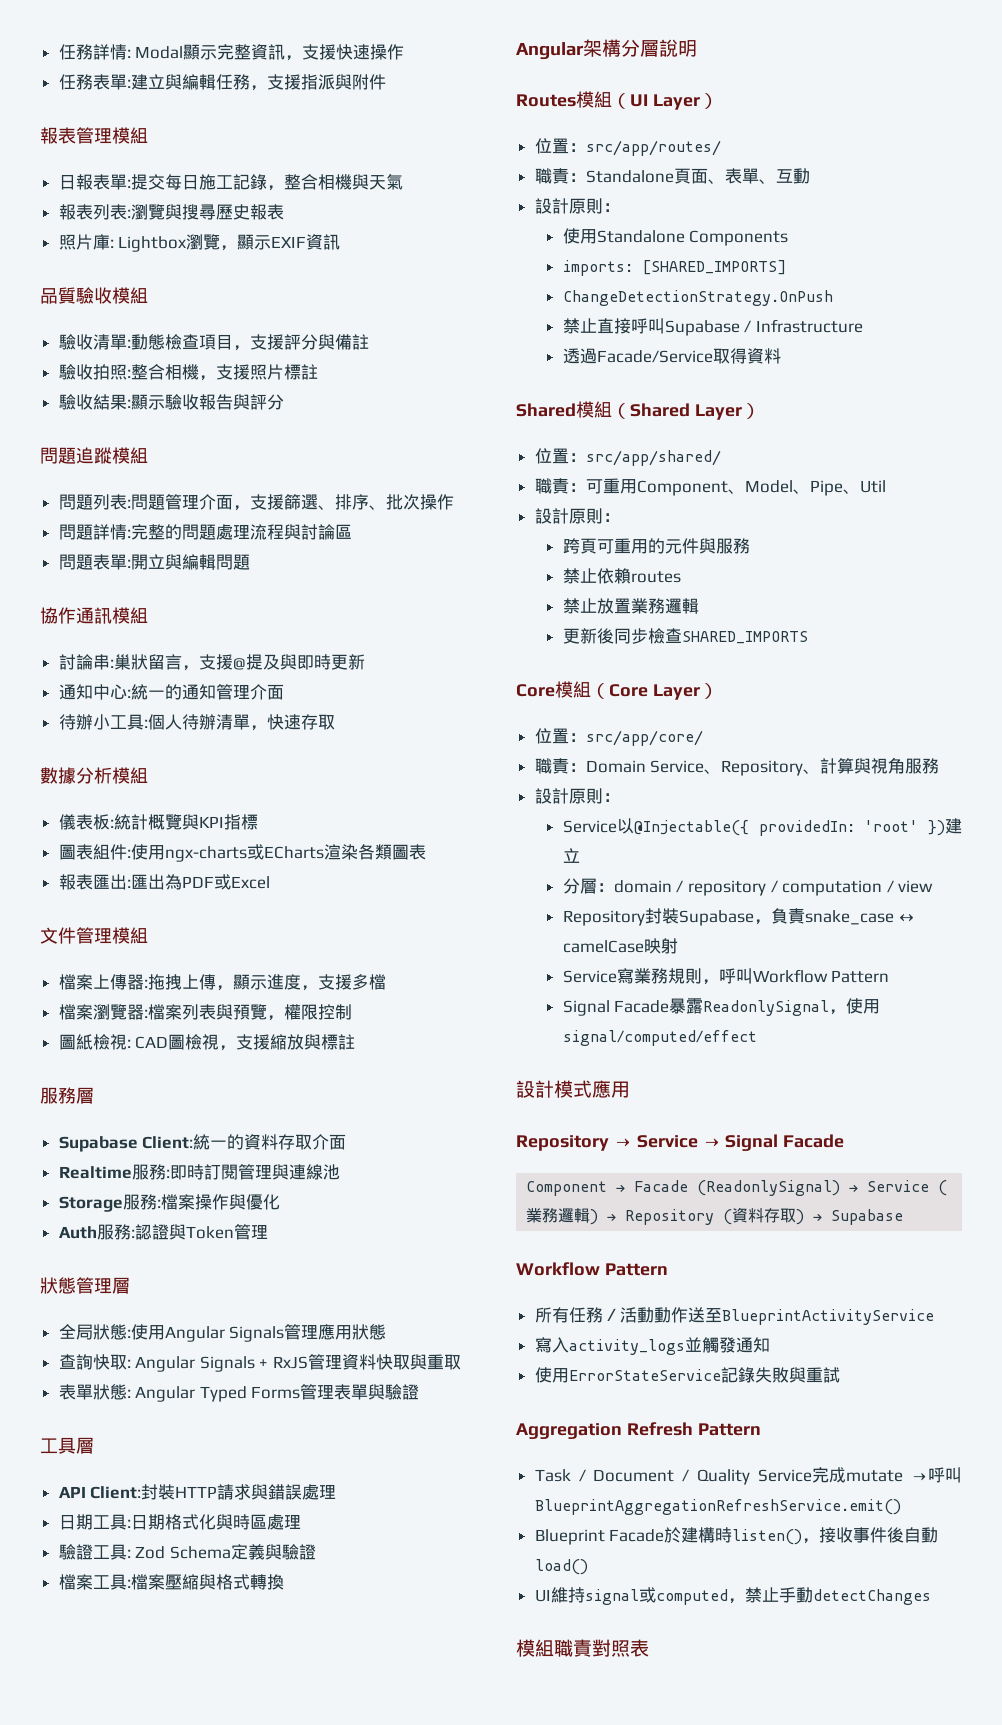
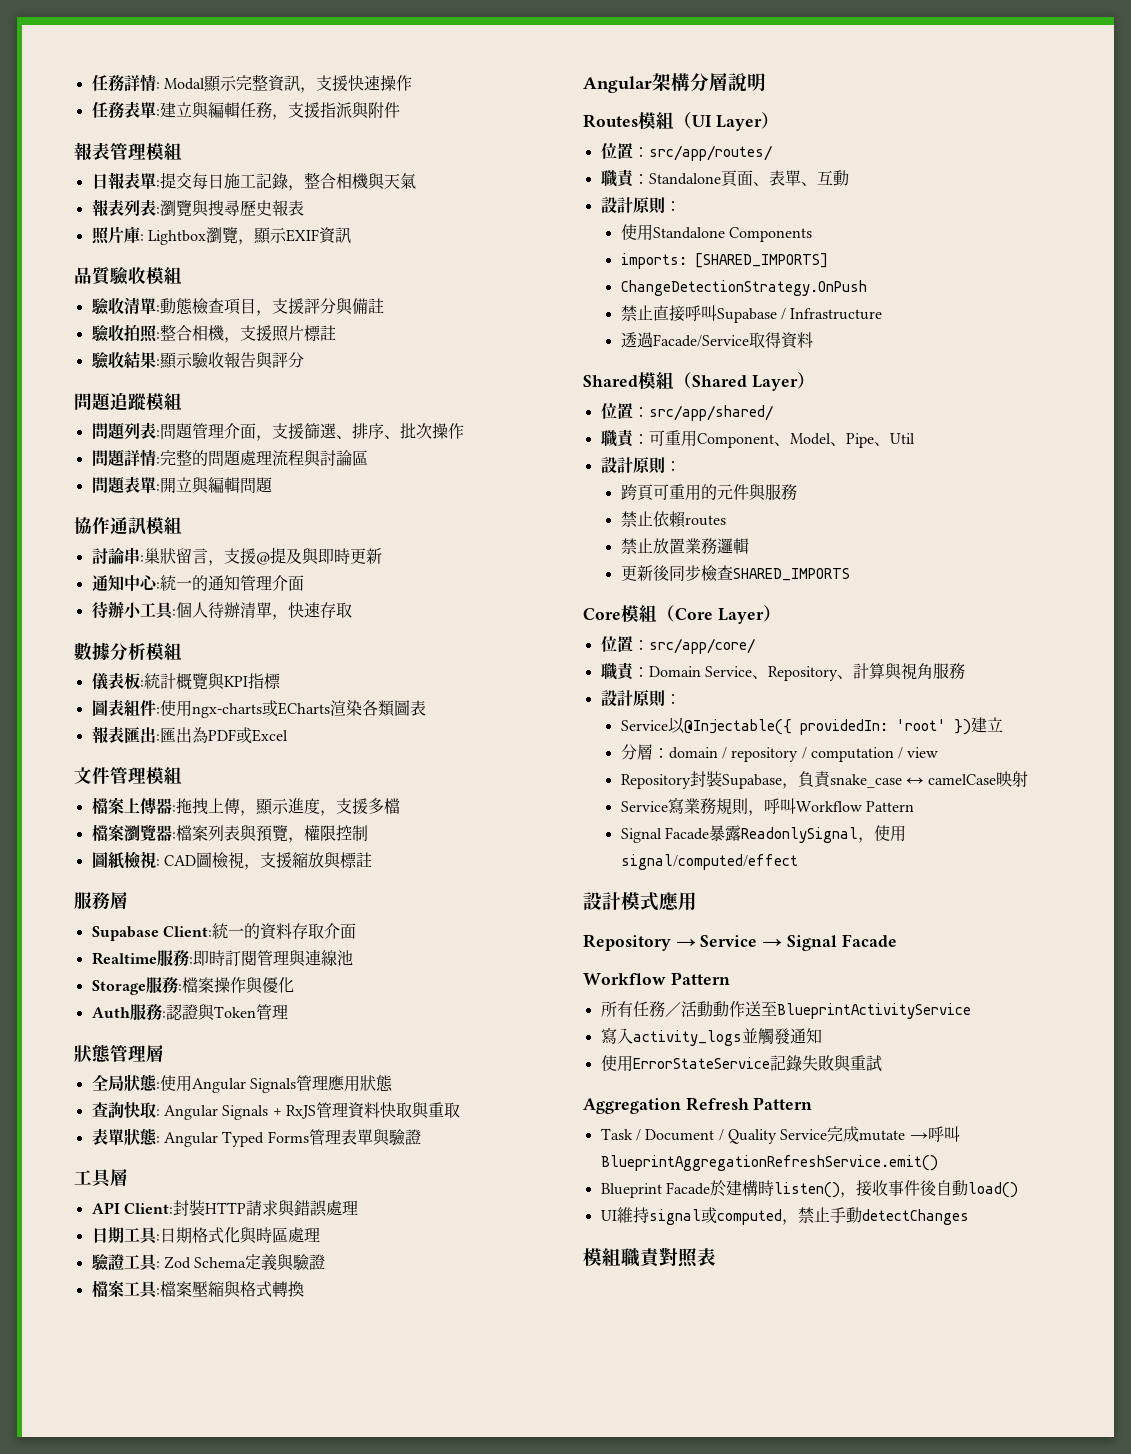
[526,1180,948,1196] [526,1207,904,1225] // Component → Facade (ReadonlySignal) → Service (業務邏輯) → Repository (資料存取) → Supabase -> (897, 940) none

